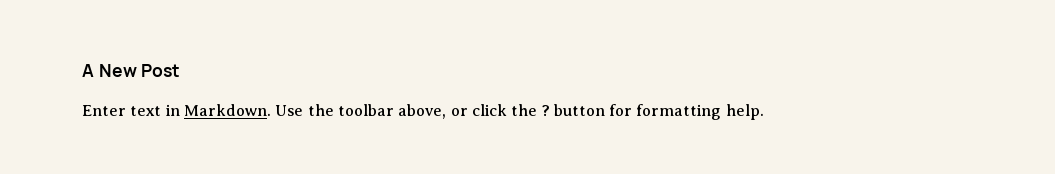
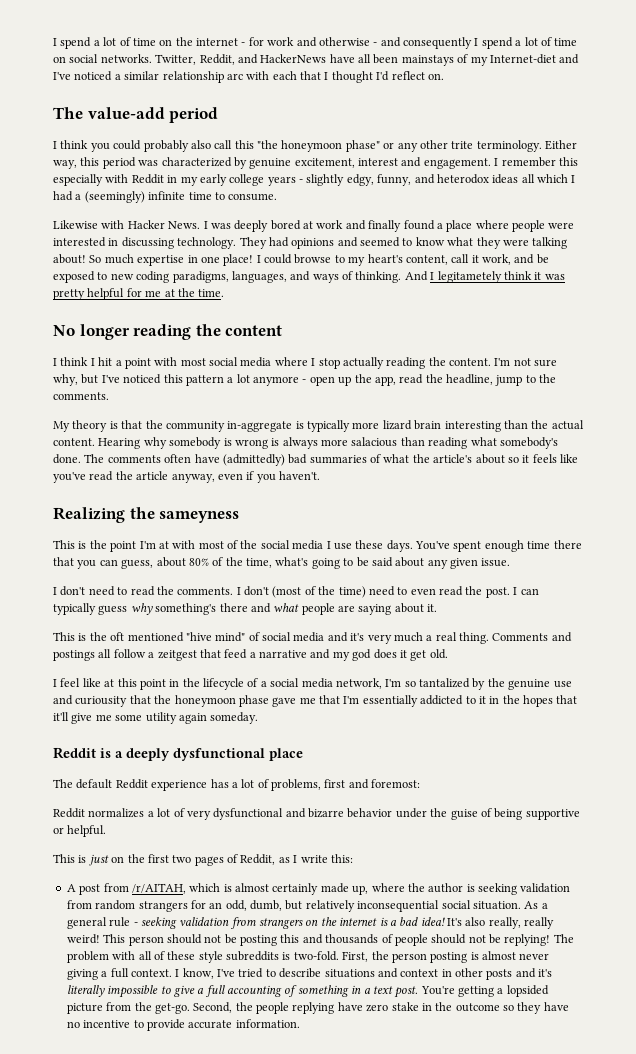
[82,64,181,77] [82,104,764,120] A New Post // Enter text in Markdown. Use the toolbar above, or click the ? button for formatting help. -> [53,37,578,49] [53,54,580,66] [53,71,444,83] [53,107,219,123] [53,140,577,152] [53,157,578,169] [53,174,576,186] [53,191,278,203] [53,220,575,232] [53,237,568,249] [53,254,549,266] [53,271,565,283] [53,288,225,300] [53,324,283,340] [53,357,558,369] [53,374,557,386] [53,392,109,400] [53,420,584,432] [53,437,558,449] [53,454,578,466] [53,471,320,483] [53,507,240,523] [53,540,582,552] [53,557,511,569] [53,586,539,598] [53,603,438,615] [53,632,572,644] [53,649,448,661] [53,678,572,690] [53,695,578,707] [53,712,259,724] [53,747,303,761] [53,779,421,791] [53,808,580,820] [53,825,107,837] [53,854,353,866] [66,883,571,895] [66,900,548,912] [66,917,555,929] [66,934,574,946] [66,951,550,963] [66,968,553,980] [66,985,549,998] [66,1002,569,1014] [66,1019,300,1031] I spend a lot of time on the internet - for work and otherwise - and consequently I spend a lot of time on social networks. Twitter, Reddit, and HackerNews have all been mainstays of my Internet-diet and I've noticed a similar relationship arc with each that I thought I'd reflect on. // The value-add period // I think you could probably also call this "the honeymoon phase" or any other trite terminology. Either way, this period was characterized by genuine excitement, interest and engagement. I remember this especially with Reddit in my early college years - slightly edgy, funny, and heterodox ideas all which I had a (seemingly) infinite time to consume. // Likewise with Hacker News. I was deeply bored at work and finally found a place where people were interested in discussing technology. They had opinions and seemed to know what they were talking about! So much expertise in one place! I could browse to my heart's content, call it work, and be exposed to new coding paradigms, languages, and ways of thinking. And I legitametely think it was pretty helpful for me at the time. // No longer reading the content // I think I hit a point with most social media where I stop actually reading the content. I'm not sure why, but I've noticed this pattern a lot anymore - open up the app, read the headline, jump to the comments. // My theory is that the community in-aggregate is typically more lizard brain interesting than the actual content. Hearing why somebody is wrong is always more salacious than reading what somebody's done. The comments often have (admittedly) bad summaries of what the article's about so it feels like you've read the article anyway, even if you haven't. // Realizing the sameyness // This is the point I'm at with most of the social media I use these days. You've spent enough time there that you can guess, about 80% of the time, what's going to be said about any given issue. // I don't need to read the comments. I don't (most of the time) need to even read the post. I can typically guess why something's there and what people are saying about it. // This is the oft mentioned "hive mind" of social media and it's very much a real thing. Comments and postings all follow a zeitgest that feed a narrative and my god does it get old. // I feel like at this point in the lifecycle of a social media network, I'm so tantalized by the genuine use and curiousity that the honeymoon phase gave me that I'm essentially addicted to it in the hopes that it'll give me some utility again someday. // Reddit is a deeply dysfunctional place // The default Reddit experience has a lot of problems, first and foremost: // Reddit normalizes a lot of very dysfunctional and bizarre behavior under the guise of being supportive or helpful. // This is just on the first two pages of Reddit, as I write this: // A post from /r/AITAH, which is almost certainly made up, where the author is seeking validation from random strangers for an odd, dumb, but relatively inconsequential social situation. As a general rule - seeking validation from strangers on the internet is a bad idea! It's also really, really weird! This person should not be posting this and thousands of people should not be replying! The problem with all of these style subreddits is two-fold. First, the person posting is almost never giving a full context. I know, I've tried to describe situations and context in other posts and it's literally impossible to give a full accounting of something in a text post. You're getting a lopsided picture from the get-go. Second, the people replying have zero stake in the outcome so they have no incentive to provide accurate information.

